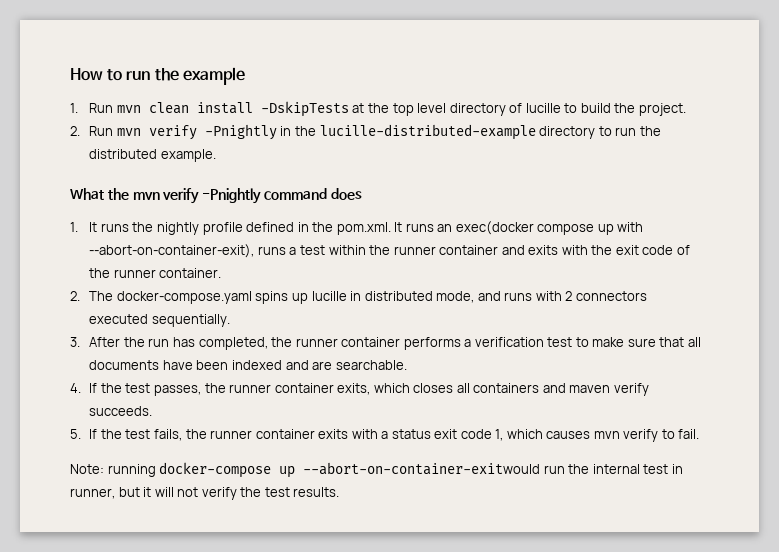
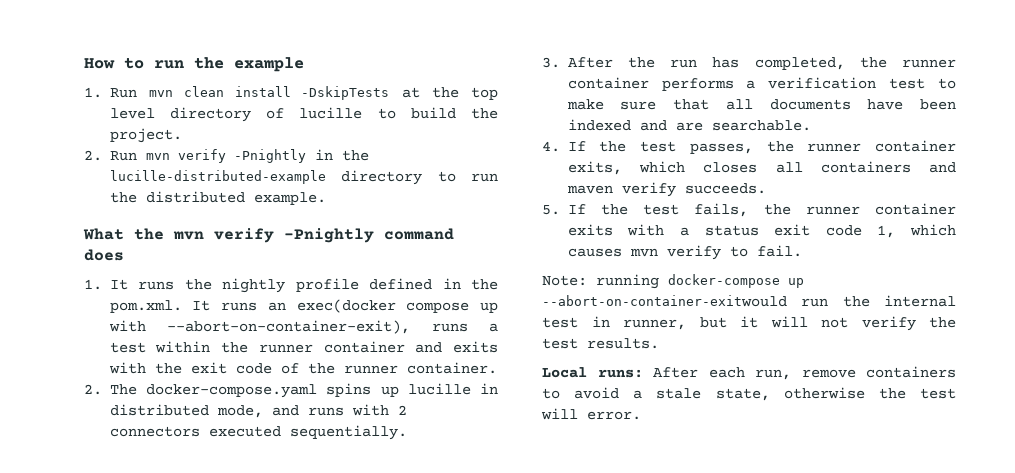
(340, 492) none -> [542,366,956,380] [542,387,956,401] [541,408,641,420] // Local runs: After each run, remove containers to avoid a stale state, otherwise the test will error.

